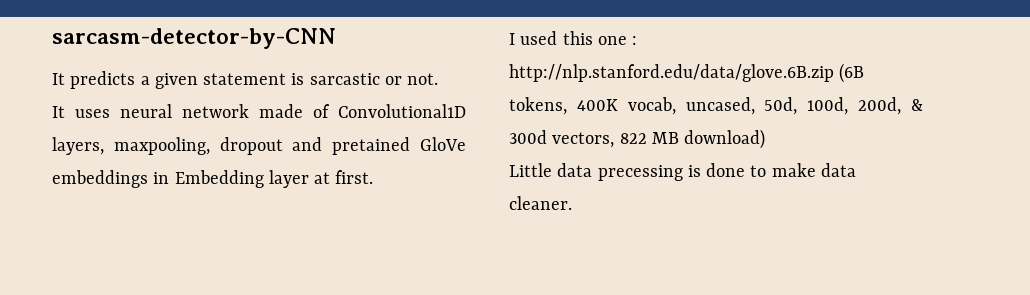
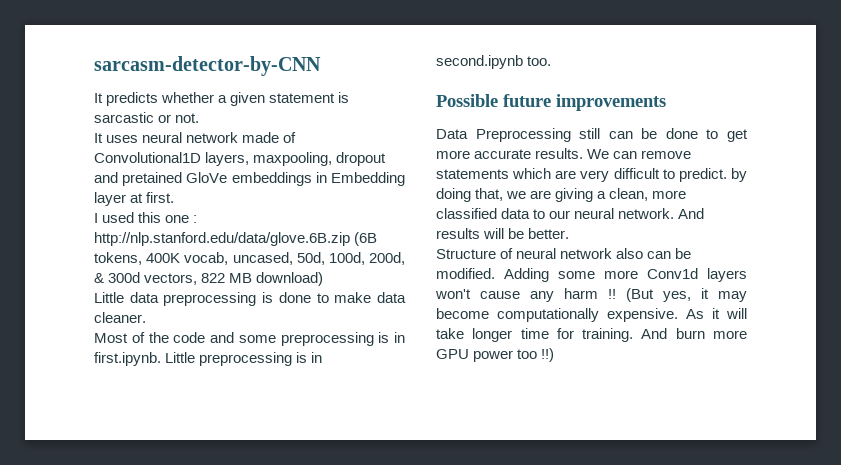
(136, 80) none -> [161,92,215,103] whether
[597,165,683,181] precessing -> [163,292,257,306] preprocessing
(572, 203) none -> [94,332,405,346] [94,352,323,366] [436,55,552,69] [436,94,666,111] [436,128,748,142] [436,148,692,159] [436,168,747,182] [436,188,687,202] [436,208,705,219] [436,228,570,239] [436,248,692,259] [436,268,747,282] [435,288,747,302] [436,308,747,322] [436,328,747,342] [436,348,555,362] // Most of the code and some preprocessing is in first.ipynb. Little preprocessing is in second.ipynb too. // Possible future improvements // Data Preprocessing still can be done to get more accurate results. We can remove statements which are very difficult to predict. by doing that, we are giving a clean, more classified data to our neural network. And results will be better. // Structure of neural network also can be modified. Adding some more Conv1d layers won't cause any harm !! (But yes, it may become computationally expensive. As it will take longer time for training. And burn more GPU power too !!)

